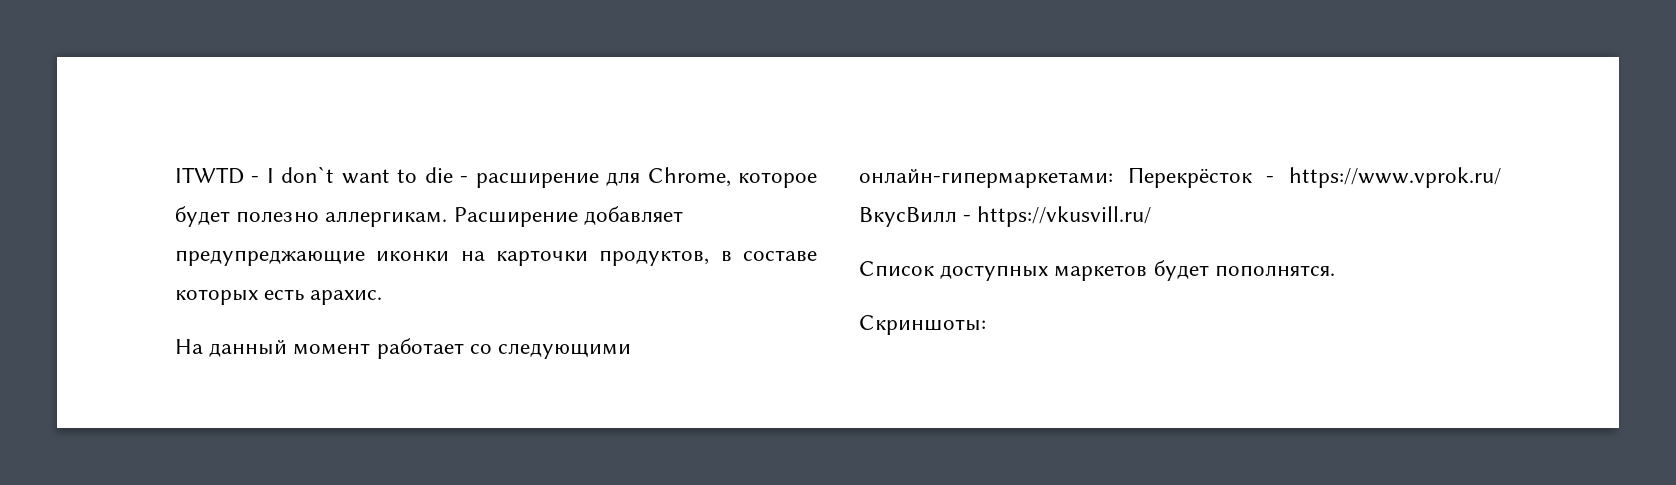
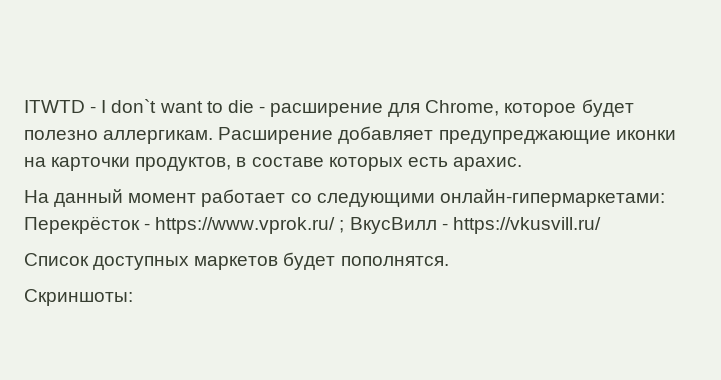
(1501, 177) none -> [339,220,345,233] ;

